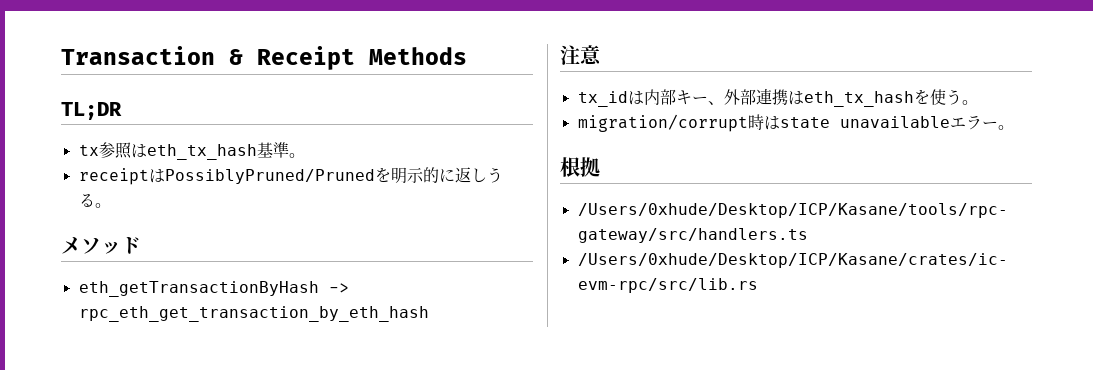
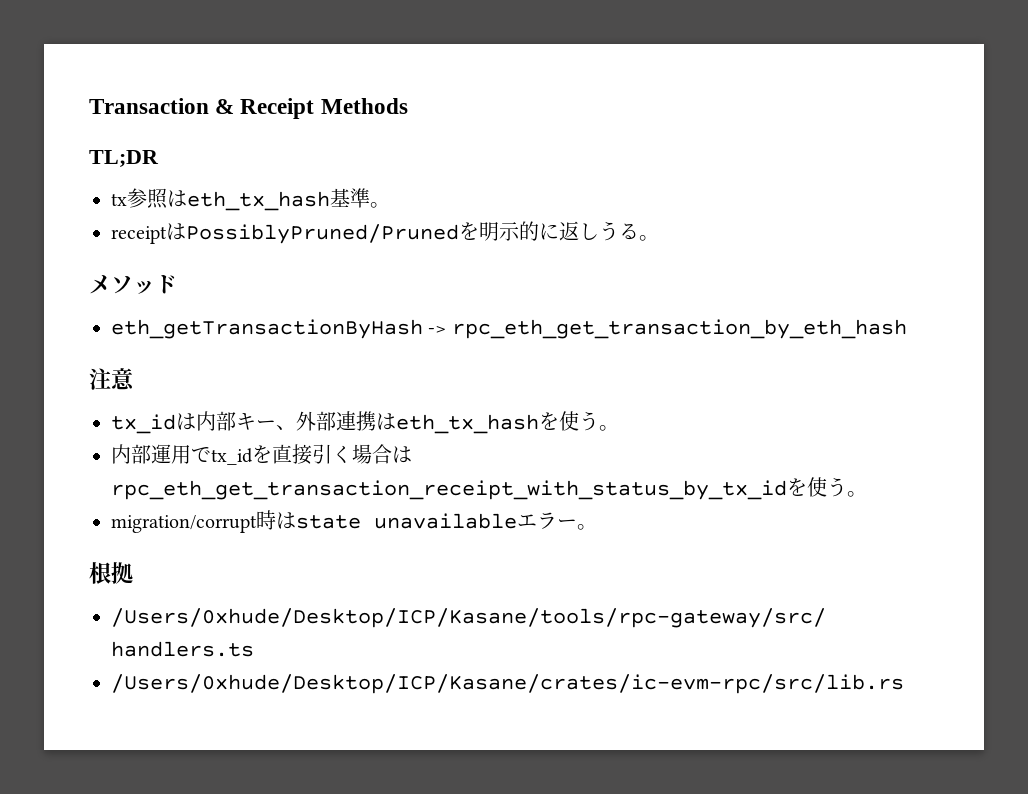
(978, 102) none -> [111,444,412,465] [111,477,867,500] // 内部運用でtx_idを直接引く場合はrpc_eth_get_transaction_receipt_with_status_by_tx_idを使う。

